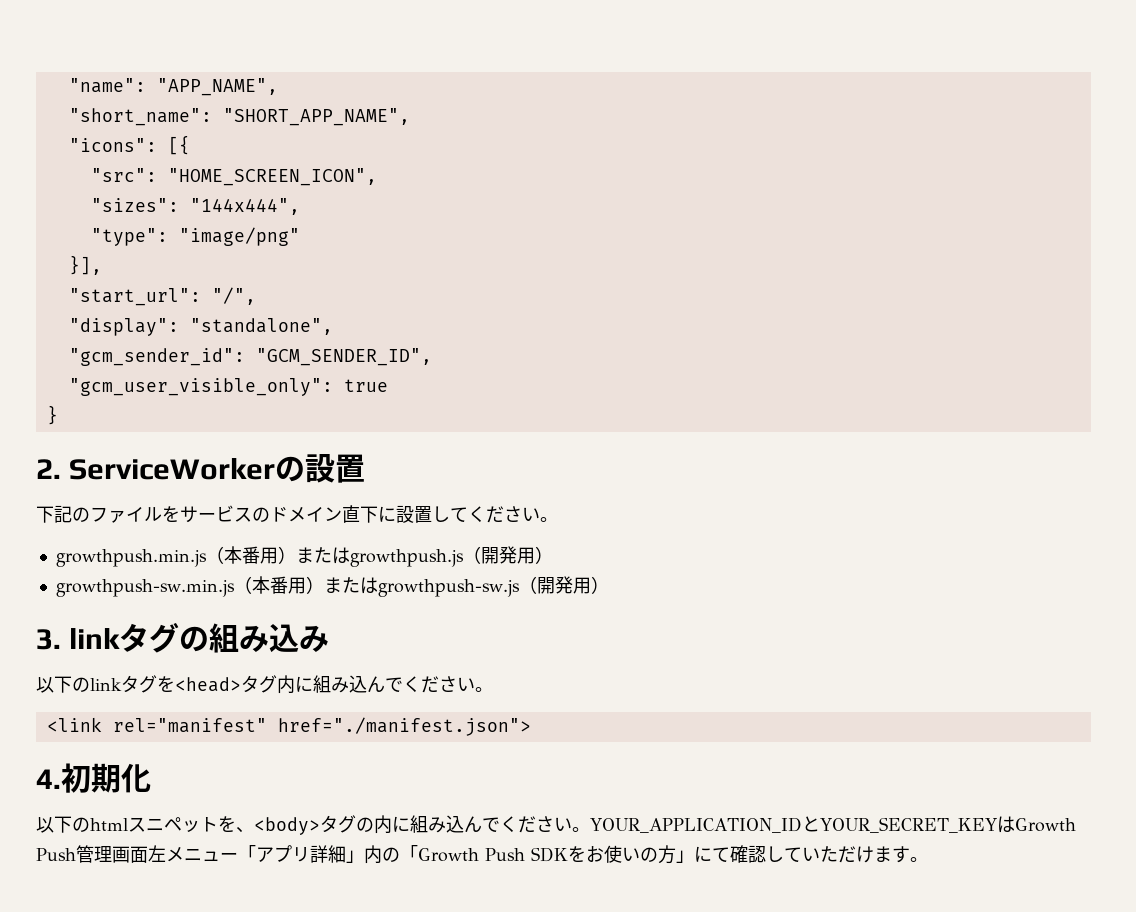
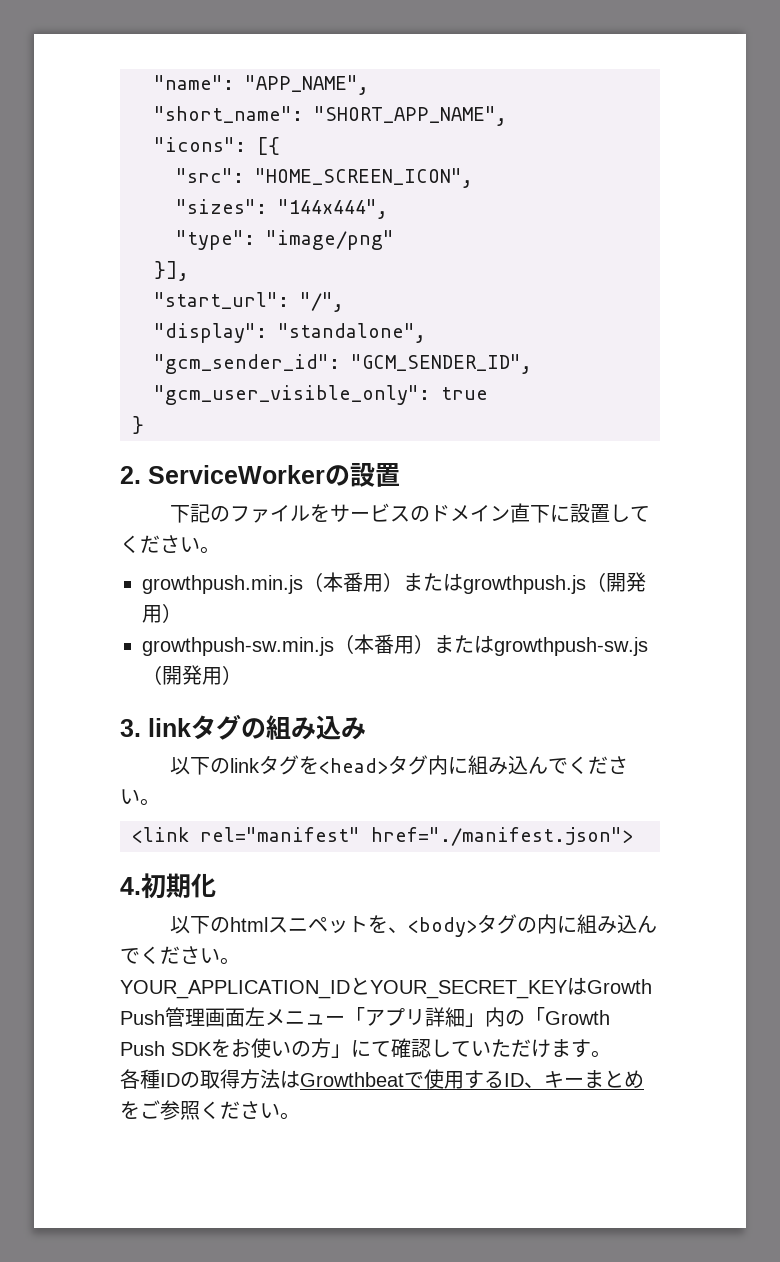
(590, 829) none -> (240, 961) //
(928, 859) none -> [120,1069,644,1089] [120,1100,300,1120] // 各種IDの取得方法はGrowthbeatで使用するID、キーまとめをご参照ください。

